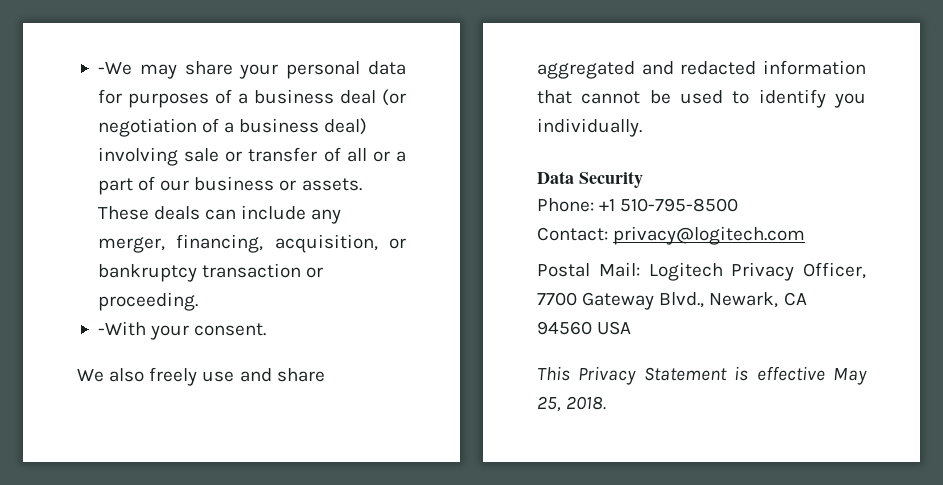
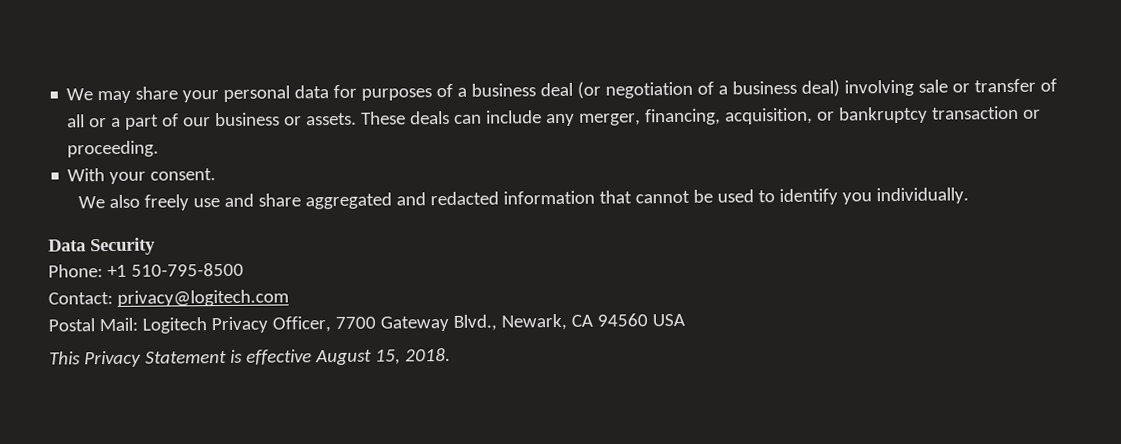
[97,62,132,75] -We -> [66,88,94,101] We
[97,321,146,336] -With -> [67,168,106,182] With
[833,368,867,385] [537,396,561,412] May 25, -> [314,349,401,366] August 15,

